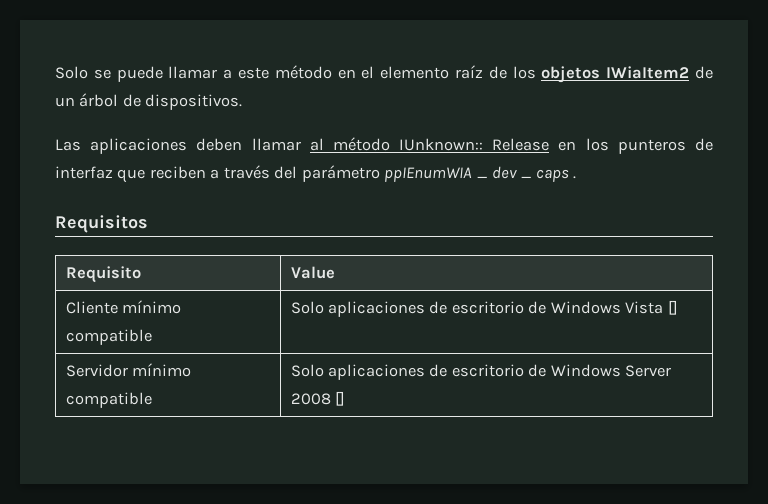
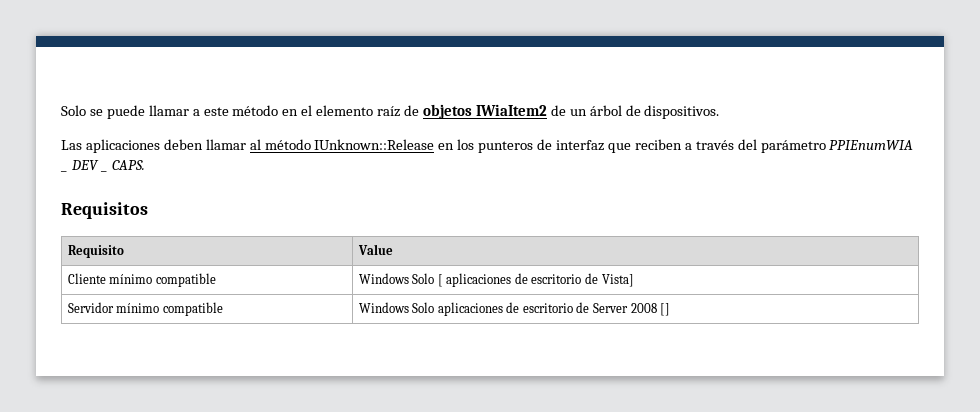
[512,66,536,79] los -> (420, 110) none
[399,138,550,151] IUnknown:: Release -> [314,139,435,150] IUnknown::Release
[384,166,577,182] ppIEnumWIA _ dev _ caps . -> [829,140,914,150] [60,160,108,172] [111,160,145,170] PPIEnumWIA _ DEV _ CAPS.
[290,300,678,317] [65,363,191,377] [65,392,152,408] [290,364,621,380] Solo aplicaciones de escritorio de Windows Vista [] // Servidor mínimo compatible | Solo aplicaciones de escritorio de Windows -> [358,273,634,287] [67,302,223,316] [358,302,590,316] Windows Solo [ aplicaciones de escritorio de Vista] // Servidor mínimo compatible | Windows Solo aplicaciones de escritorio de

